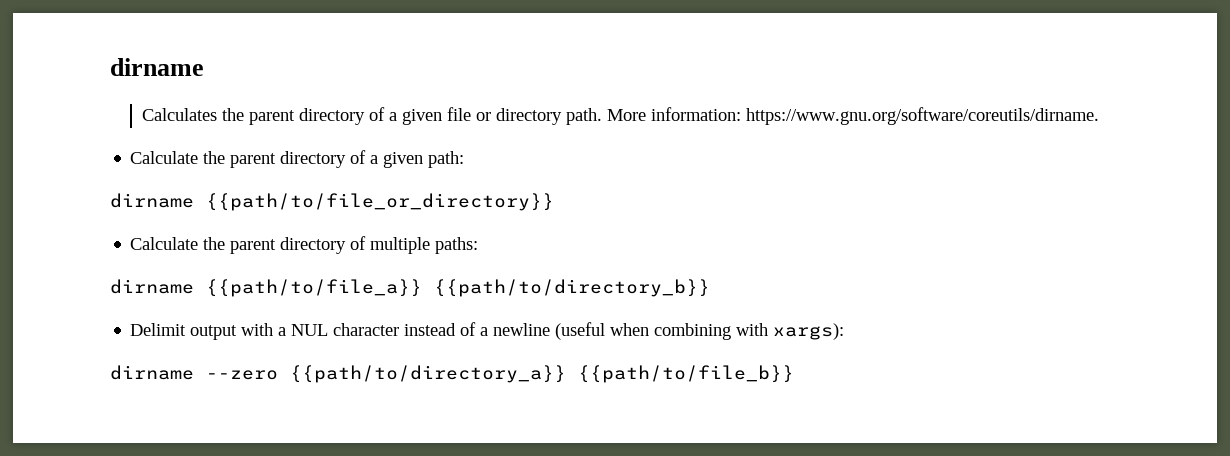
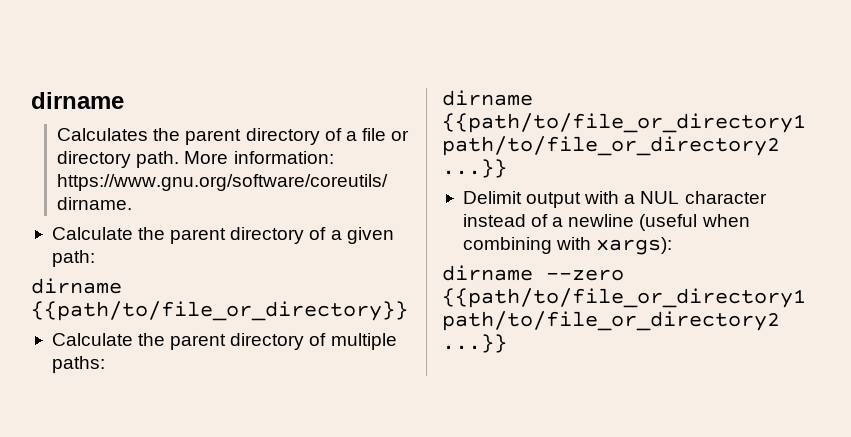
[402,109,443,125] given -> (357, 136) none
[206,279,710,297] {{path/to/file_a}} {{path/to/directory_b}} -> [442,113,806,133] [442,136,780,156] [442,159,507,178] {{path/to/file_or_directory1 path/to/file_or_directory2 ...}}
[290,365,794,383] {{path/to/directory_a}} {{path/to/file_b}} -> [442,288,806,308] [442,311,780,331] [442,334,507,353] {{path/to/file_or_directory1 path/to/file_or_directory2 ...}}

